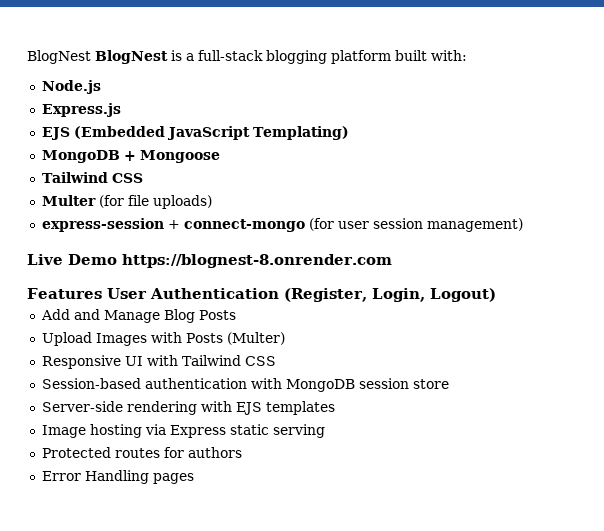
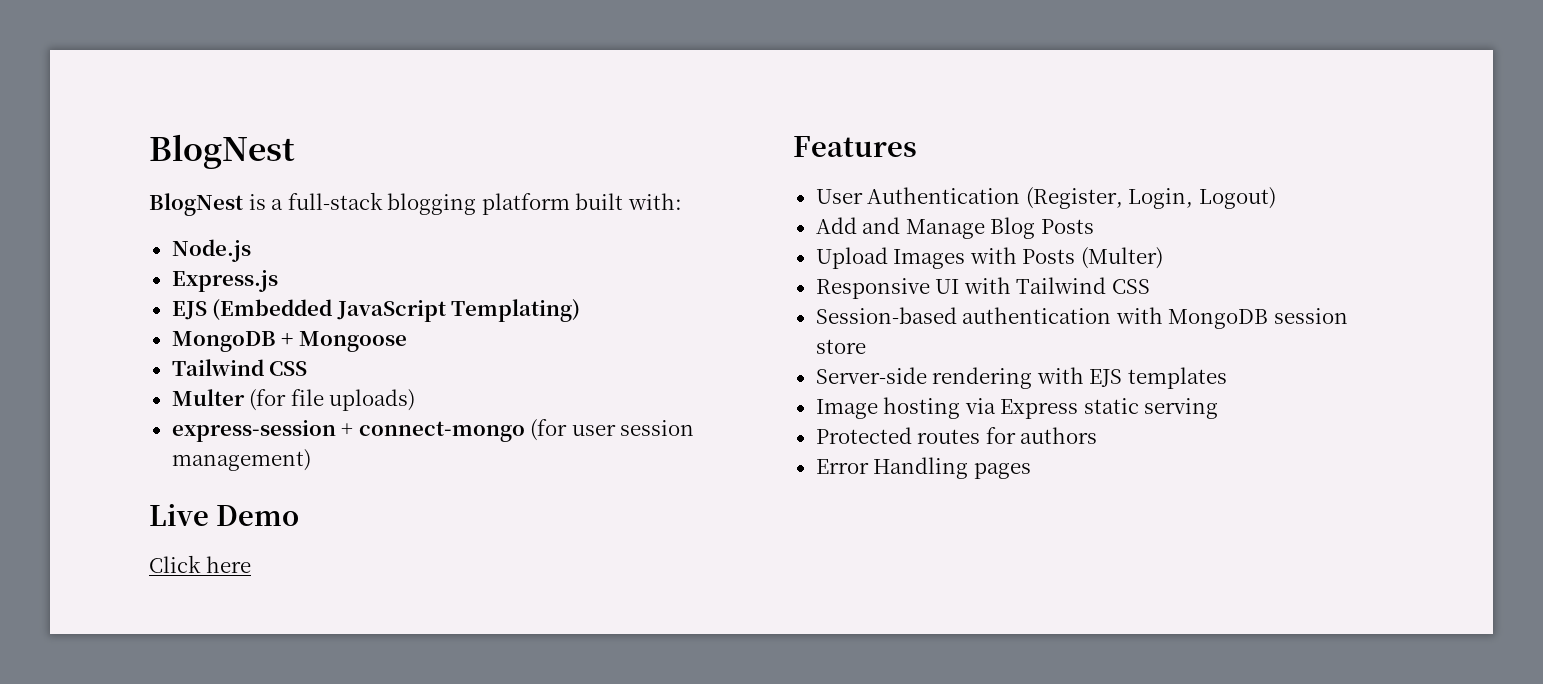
[27,50,91,64] BlogNest -> [149,134,295,169] BlogNest //
[122,254,392,268] https://blognest-8.onrender.com -> [149,555,251,573] // Click here
(102, 293) none -> (917, 146) //

